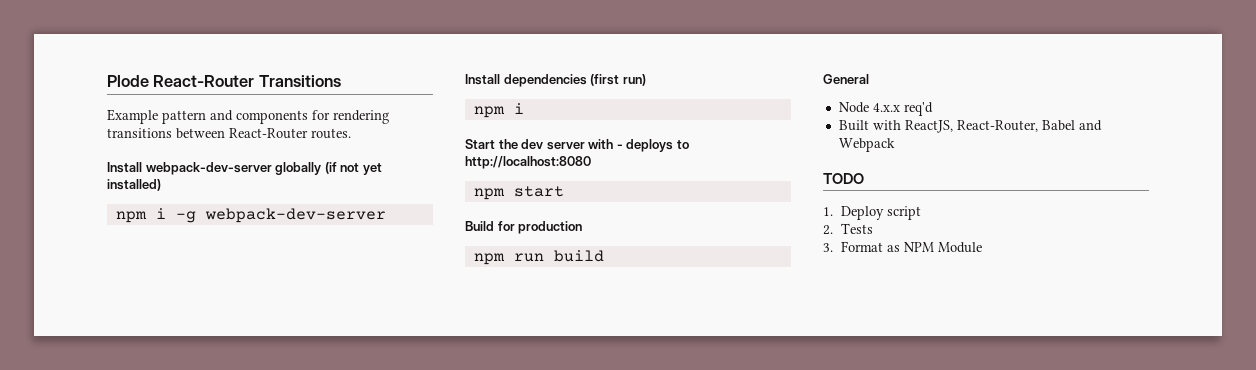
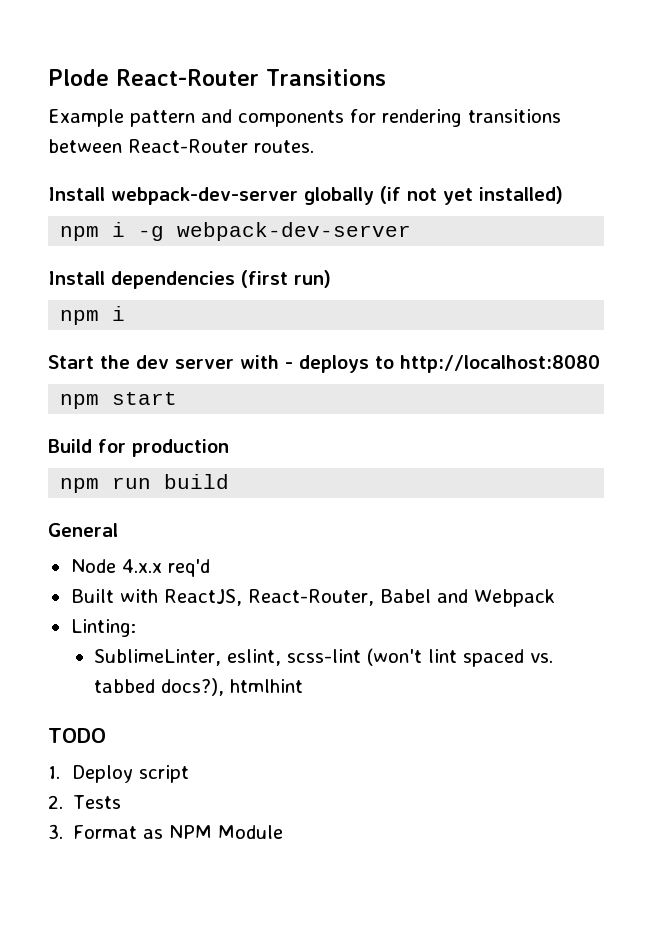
(895, 145) none -> [70,619,136,637] [94,648,554,667] [94,678,304,696] // Linting: // SublimeLinter, eslint, scss-lint (won't lint spaced vs. tabbed docs?), htmlhint

